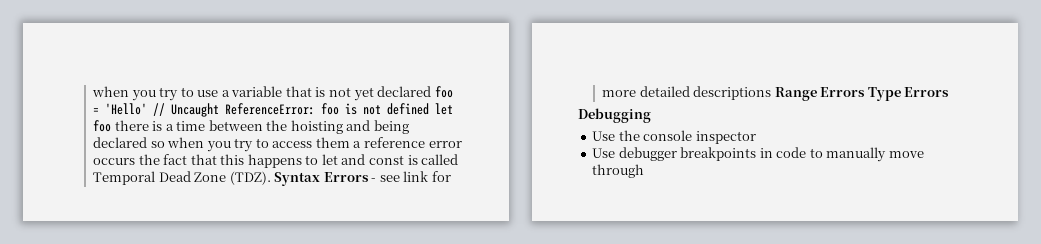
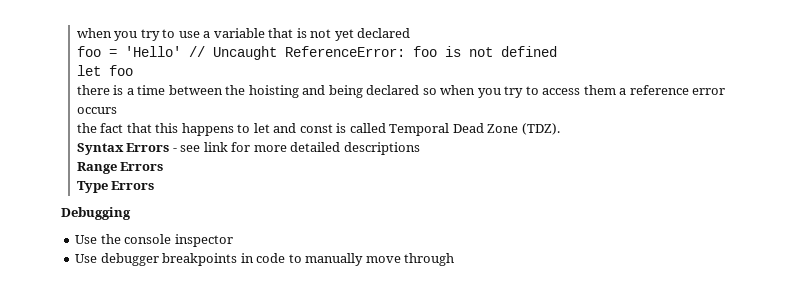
(432, 91) none -> (411, 33) //
(430, 109) none -> (557, 51) //
(112, 126) none -> (133, 70) //
(136, 161) none -> (117, 110) //
(271, 178) none -> (560, 129) //
(772, 93) none -> (420, 148) //
(866, 92) none -> (164, 166) //

